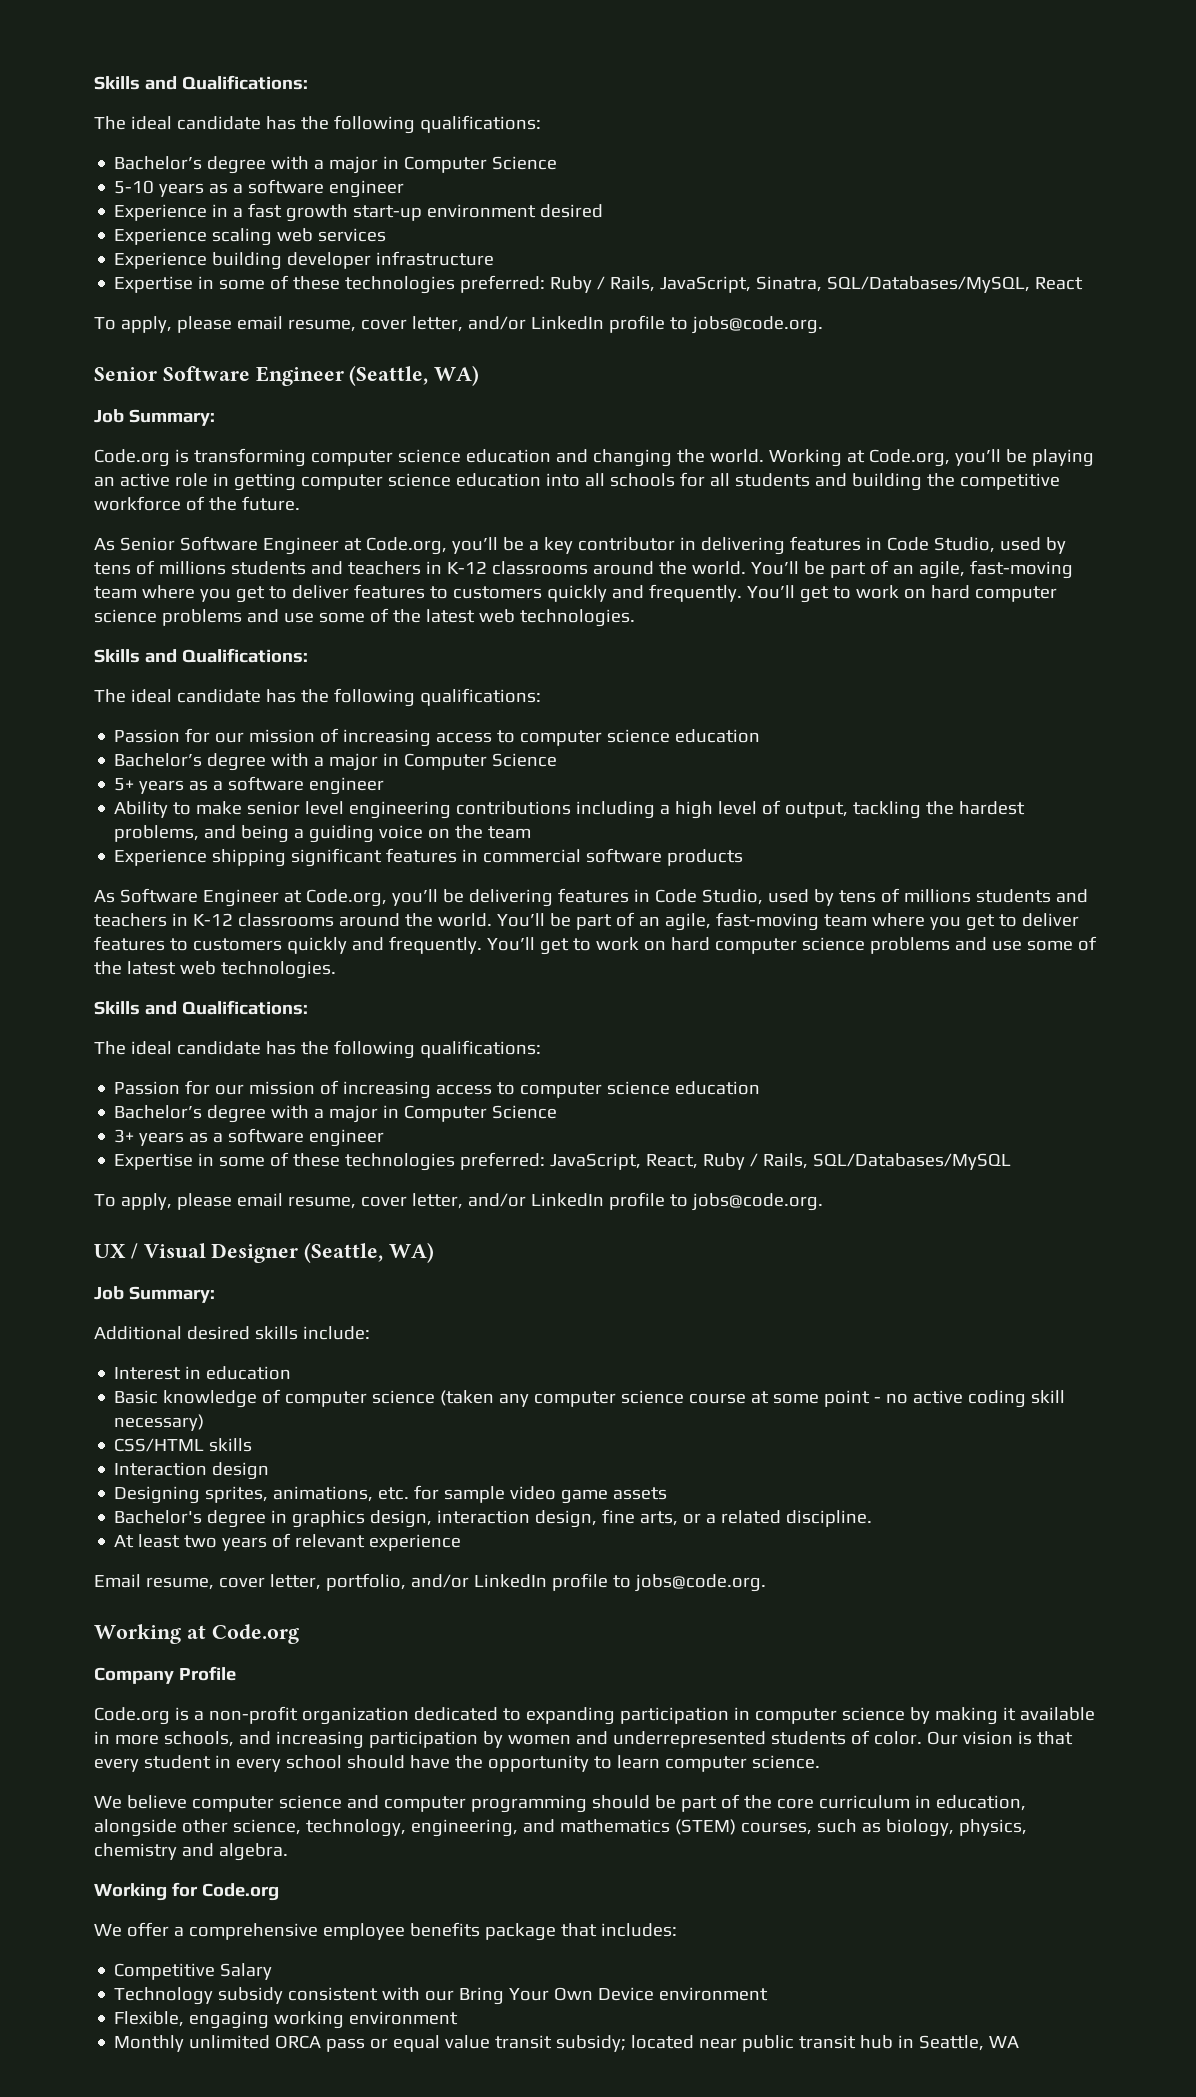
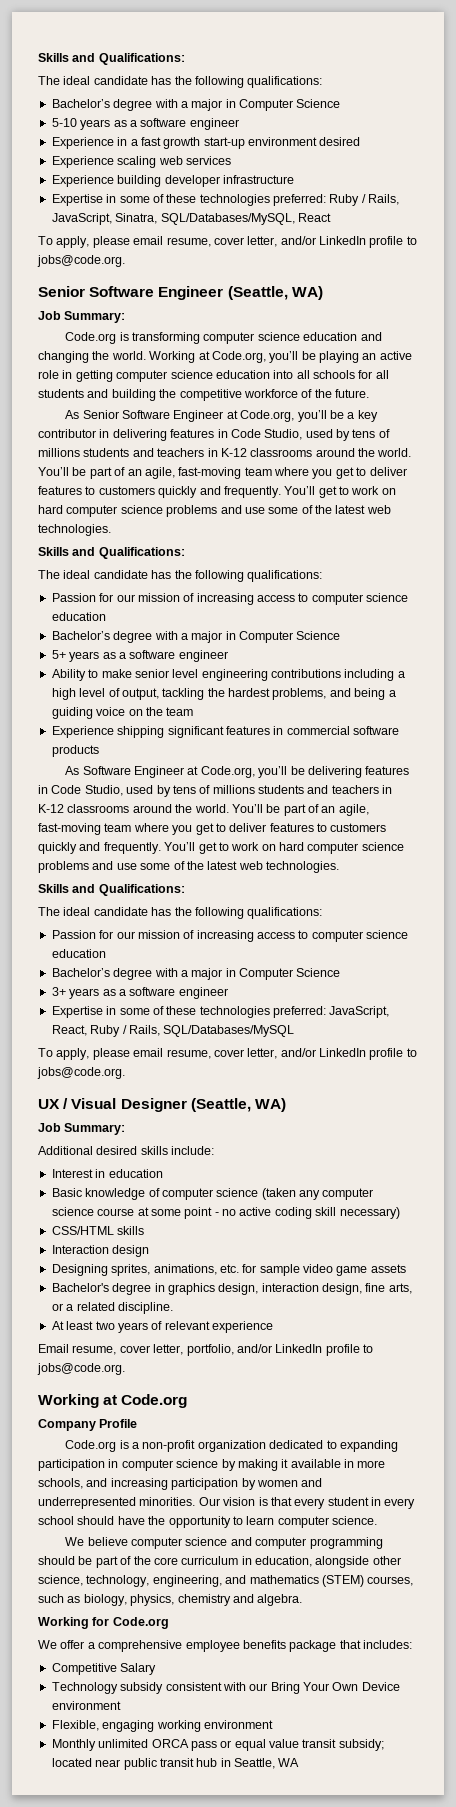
[770,1730,922,1745] students of color. -> [139,1497,196,1506] minorities.

